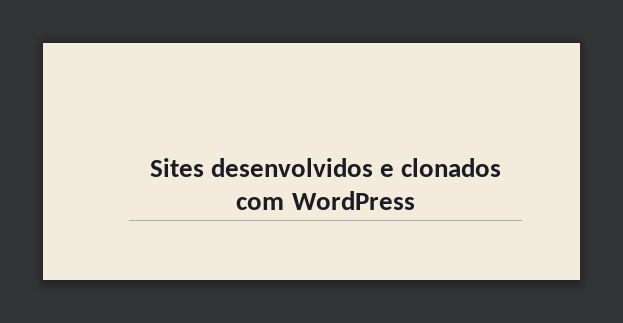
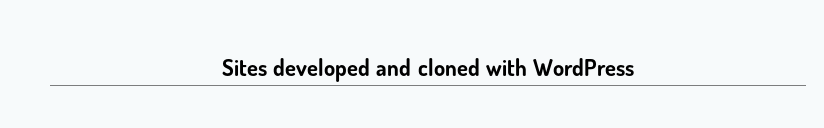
[210,158,502,177] [236,197,285,210] desenvolvidos e clonados com -> [273,58,527,82] developed and cloned with

